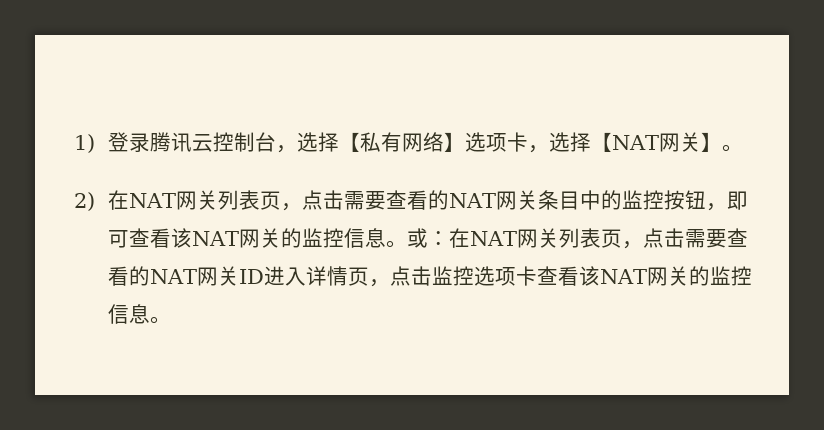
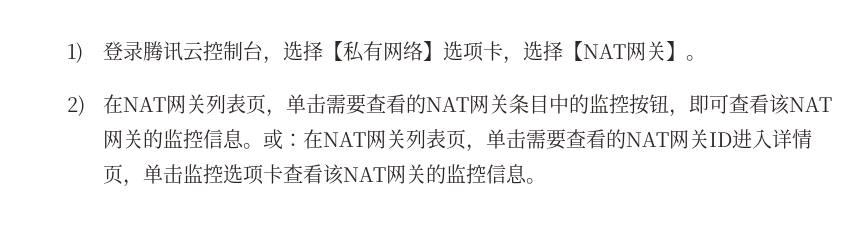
[301,190,323,210] 点 -> [286,94,307,114] 单
[642,228,664,248] 点 -> [486,129,507,149] 单
[389,266,411,286] 点 -> [143,164,164,184] 单

